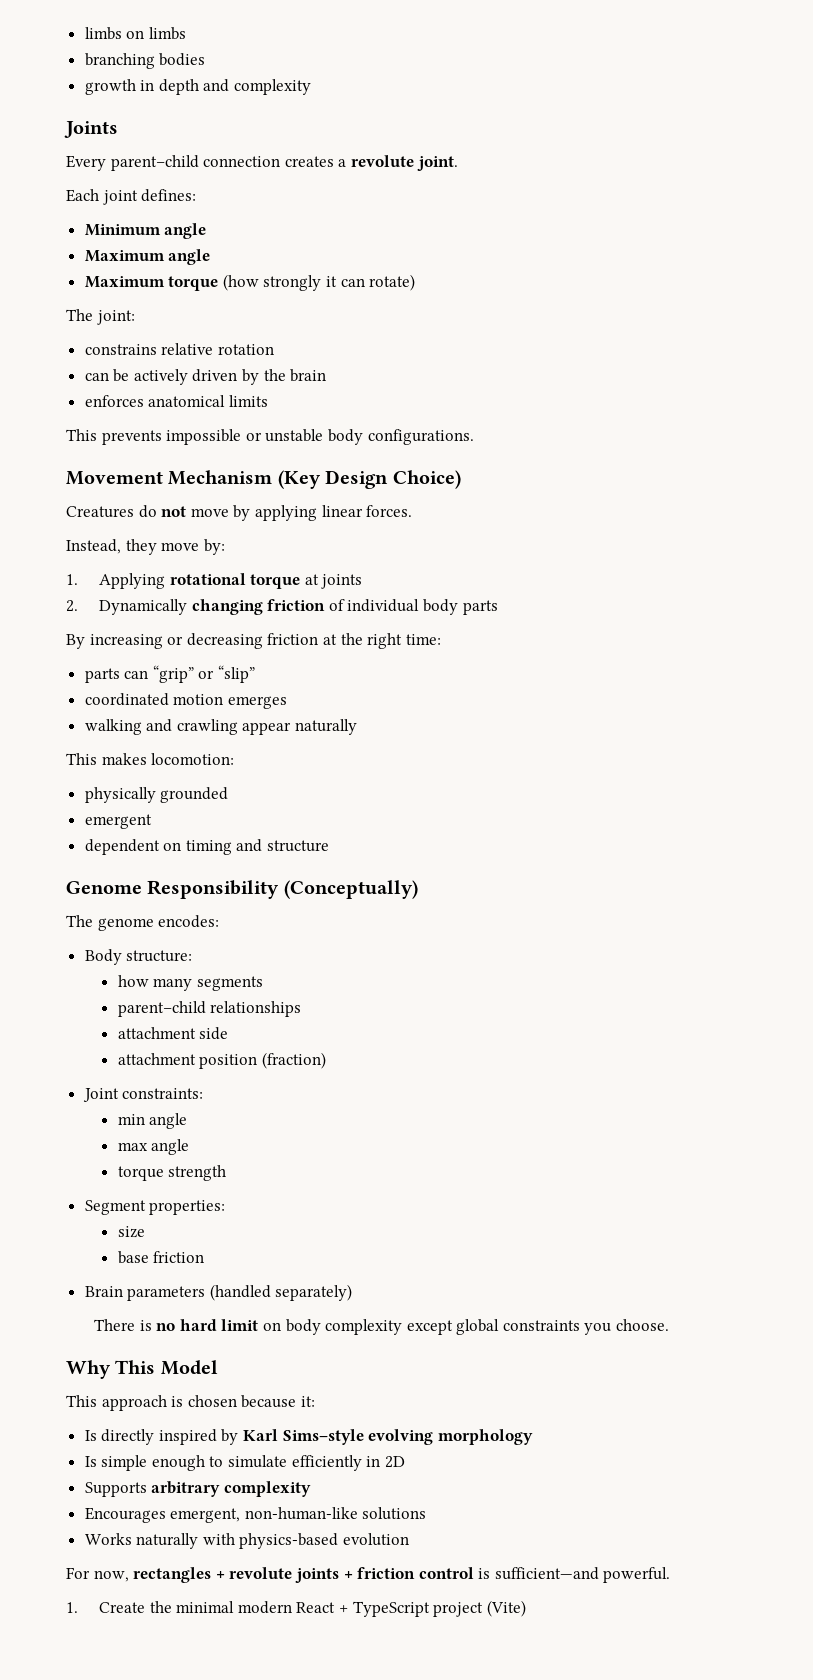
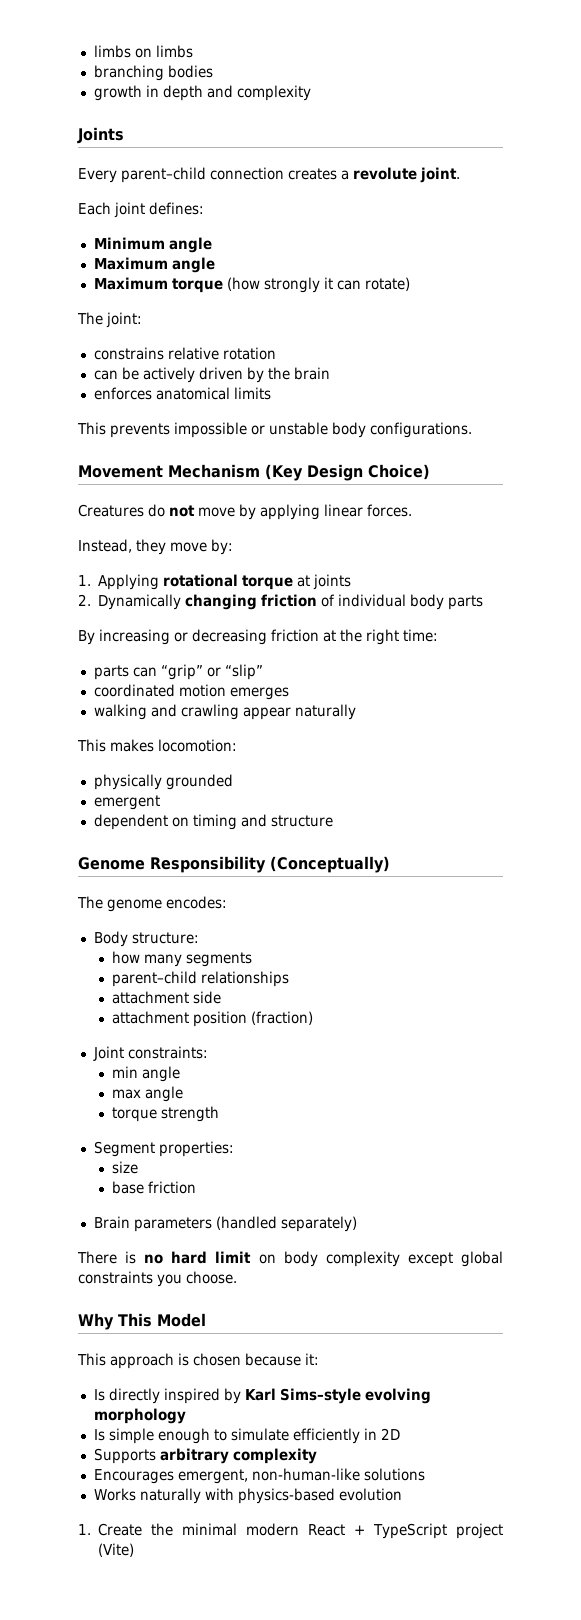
[66,1567,671,1583] // For now, rectangles + revolute joints + friction control is sufficient—and powerful. -> (402, 1494) none

